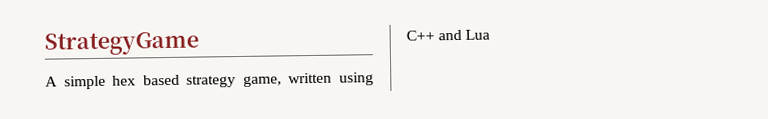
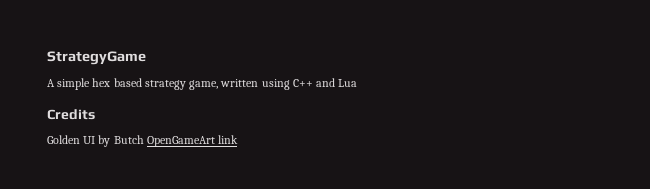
(491, 34) none -> [47,109,95,120] [47,135,239,147] // Credits // Golden UI by Butch OpenGameArt link

